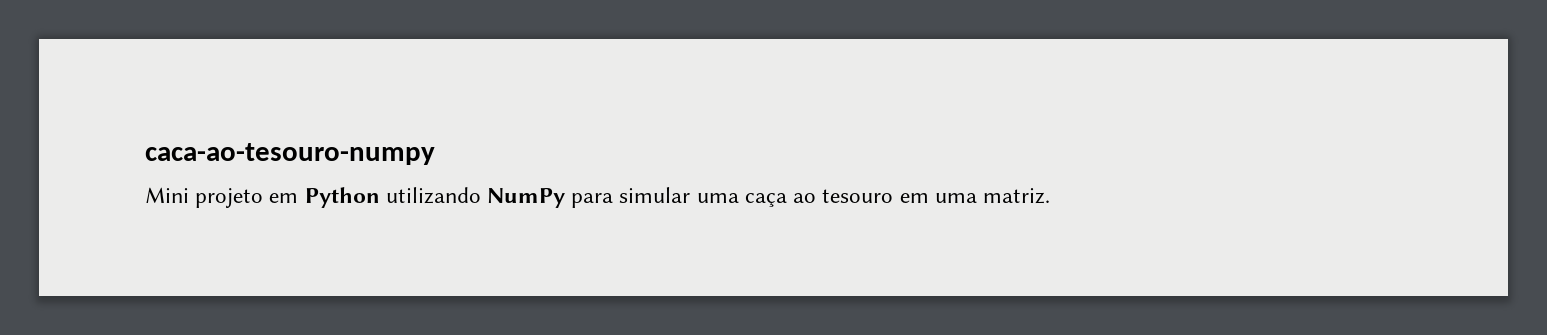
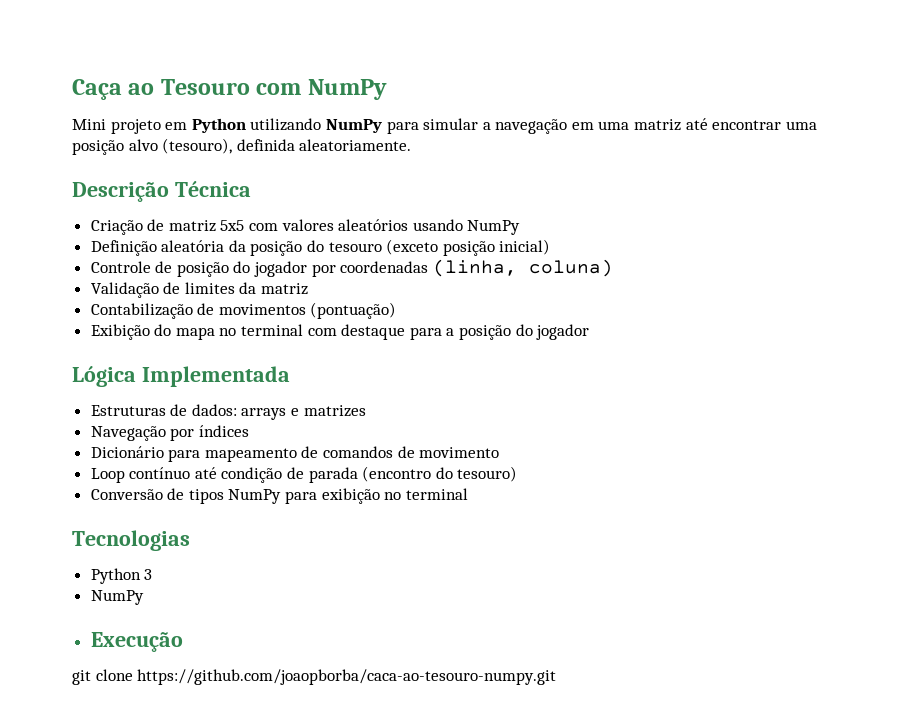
[145,143,435,165] caca-ao-tesouro-numpy -> [72,79,387,100] Caça ao Tesouro com NumPy
[696,188,1050,207] uma caça ao tesouro em uma matriz. -> [482,118,817,134] [72,138,412,155] [72,181,251,202] [90,219,521,235] [90,239,551,256] [90,259,613,277] [90,282,309,298] [90,302,397,319] [90,324,590,340] [72,366,290,387] [90,404,366,420] [90,425,249,441] [90,446,500,462] [90,466,518,483] [90,488,468,504] [72,530,190,551] [90,568,153,584] [90,590,144,605] [90,632,183,652] [72,669,557,685] a navegação em uma matriz até encontrar uma posição alvo (tesouro), definida aleatoriamente. // Descrição Técnica // Criação de matriz 5x5 com valores aleatórios usando NumPy // Definição aleatória da posição do tesouro (exceto posição inicial) // Controle de posição do jogador por coordenadas (linha, coluna) // Validação de limites da matriz // Contabilização de movimentos (pontuação) // Exibição do mapa no terminal com destaque para a posição do jogador // Lógica Implementada // Estruturas de dados: arrays e matrizes // Navegação por índices // Dicionário para mapeamento de comandos de movimento // Loop contínuo até condição de parada (encontro do tesouro) // Conversão de tipos NumPy para exibição no terminal // Tecnologias // Python 3 // NumPy // Execução // git clone https://github.com/joaopborba/caca-ao-tesouro-numpy.git

